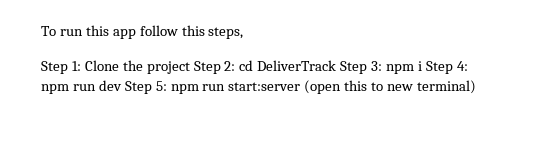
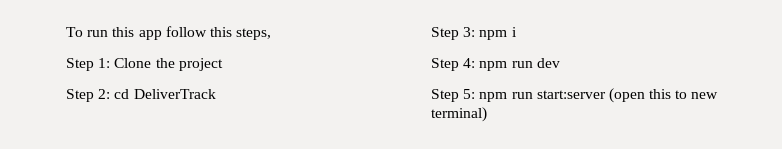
(190, 67) none -> (223, 64) //
(337, 65) none -> (216, 94) //
(422, 66) none -> (517, 32) //
(122, 85) none -> (560, 63) //

